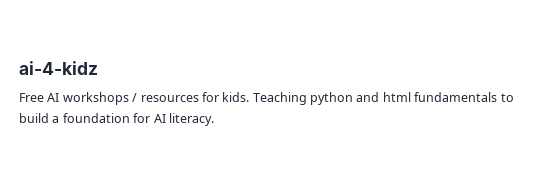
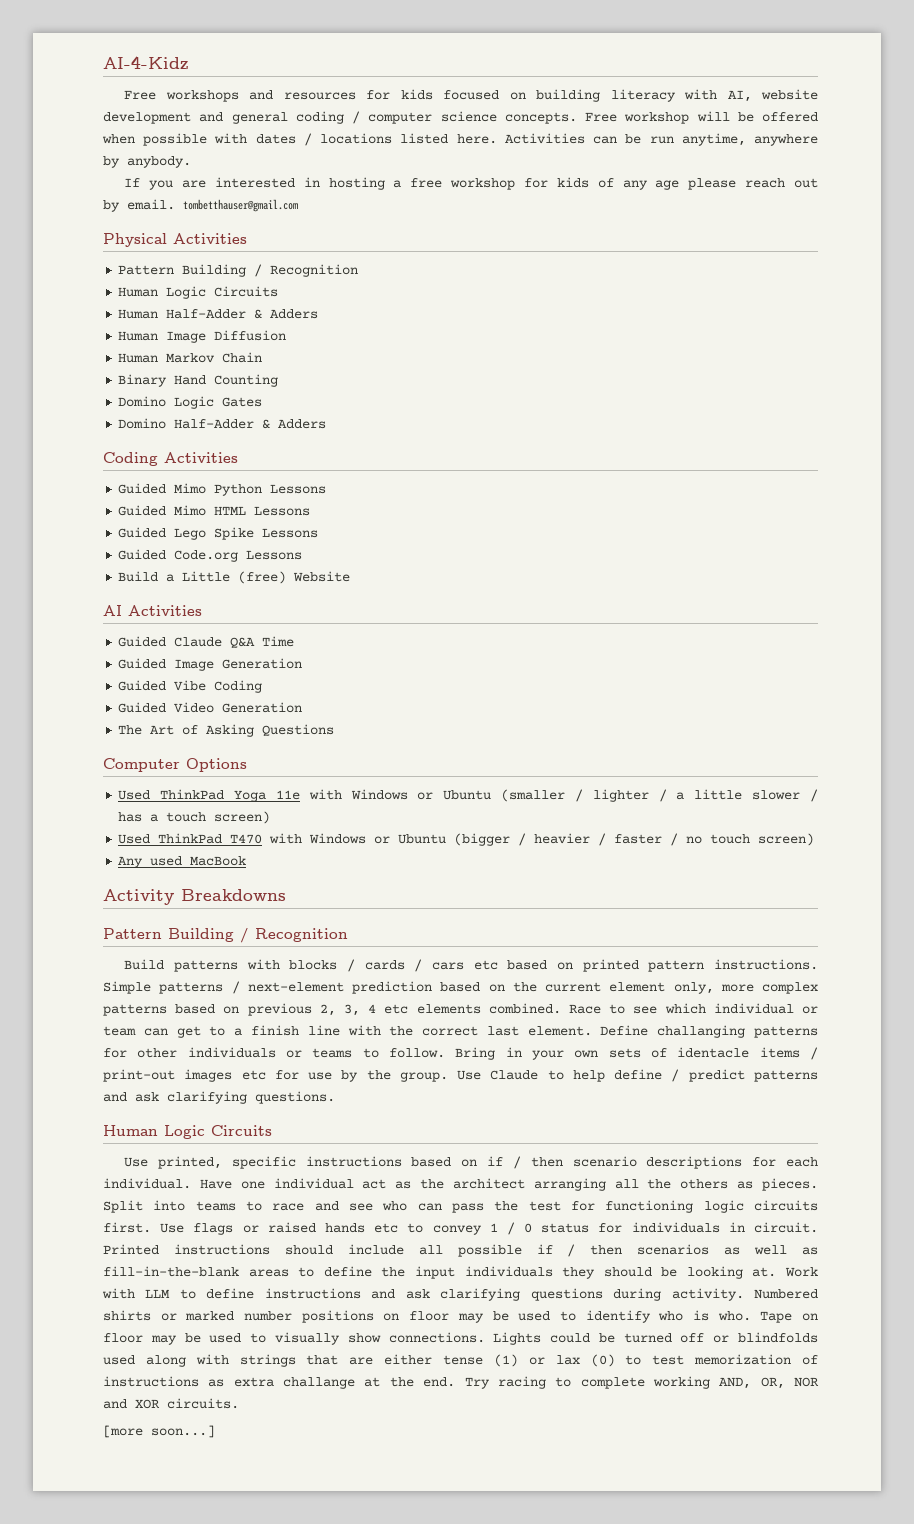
[19,61,98,75] [19,92,514,105] [19,113,214,126] ai-4-kidz // Free AI workshops / resources for kids. Teaching python and html fundamentals to build a foundation for AI literacy. -> [103,56,189,70] [124,89,818,102] [103,111,818,124] [102,133,819,146] [103,156,191,168] [124,177,818,190] [103,199,298,212] [103,233,247,247] [118,264,359,277] [118,286,279,299] [118,309,319,319] [118,330,287,343] [118,352,263,363] [118,374,279,387] [118,396,263,409] [118,418,327,429] [103,452,238,466] [118,483,327,496] [118,505,311,516] [118,527,319,540] [118,549,303,562] [118,571,351,584] [103,605,202,616] [118,636,295,648] [118,658,303,671] [118,680,263,693] [118,702,303,713] [118,724,335,737] [103,758,247,772] [118,789,819,802] [118,811,271,824] [118,833,815,846] [118,856,247,868] [103,889,286,905] [103,928,348,943] [124,959,818,972] [103,981,818,994] [103,1003,819,1016] [103,1025,818,1038] [103,1047,818,1060] [103,1069,818,1082] [103,1091,335,1104] [103,1125,272,1139] [124,1156,819,1169] [103,1178,818,1191] [103,1200,818,1213] [103,1222,818,1235] [103,1244,818,1257] [103,1266,818,1279] [102,1288,818,1301] [103,1310,818,1323] [103,1332,819,1345] [103,1354,819,1367] [103,1376,819,1389] [103,1398,239,1409] [103,1425,215,1438] AI-4-Kidz // Free workshops and resources for kids focused on building literacy with AI, website development and general coding / computer science concepts. Free workshop will be offered when possible with dates / locations listed here. Activities can be run anytime, anywhere by anybody. // If you are interested in hosting a free workshop for kids of any age please reach out by email. tombetthauser@gmail.com // Physical Activities // Pattern Building / Recognition // Human Logic Circuits // Human Half-Adder & Adders // Human Image Diffusion // Human Markov Chain // Binary Hand Counting // Domino Logic Gates // Domino Half-Adder & Adders // Coding Activities // Guided Mimo Python Lessons // Guided Mimo HTML Lessons // Guided Lego Spike Lessons // Guided Code.org Lessons // Build a Little (free) Website // AI Activities // Guided Claude Q&A Time // Guided Image Generation // Guided Vibe Coding // Guided Video Generation // The Art of Asking Questions // Computer Options // Used ThinkPad Yoga 11e with Windows or Ubuntu (smaller / lighter / a little slower / has a touch screen) // Used ThinkPad T470 with Windows or Ubuntu (bigger / heavier / faster / no touch screen) // Any used MacBook // Activity Breakdowns // Pattern Building / Recognition // Build patterns with blocks / cards / cars etc based on printed pattern instructions. Simple patterns / next-element prediction based on the current element only, more complex patterns based on previous 2, 3, 4 etc elements combined. Race to see which individual or team can get to a finish line with the correct last element. Define challanging patterns for other individuals or teams to follow. Bring in your own sets of identacle items / print-out images etc for use by the group. Use Claude to help define / predict patterns and ask clarifying questions. // Human Logic Circuits // Use printed, specific instructions based on if / then scenario descriptions for each individual. Have one individual act as the architect arranging all the others as pieces. Split into teams to race and see who can pass the test for functioning logic circuits first. Use flags or raised hands etc to convey 1 / 0 status for individuals in circuit. Printed instructions should include all possible if / then scenarios as well as fill-in-the-blank areas to define the input individuals they should be looking at. Work with LLM to define instructions and ask clarifying questions during activity. Numbered shirts or marked number positions on floor may be used to identify who is who. Tape on floor may be used to visually show connections. Lights could be turned off or blindfolds used along with strings that are either tense (1) or lax (0) to test memorization of instructions as extra challange at the end. Try racing to complete working AND, OR, NOR and XOR circuits. // [more soon...]

